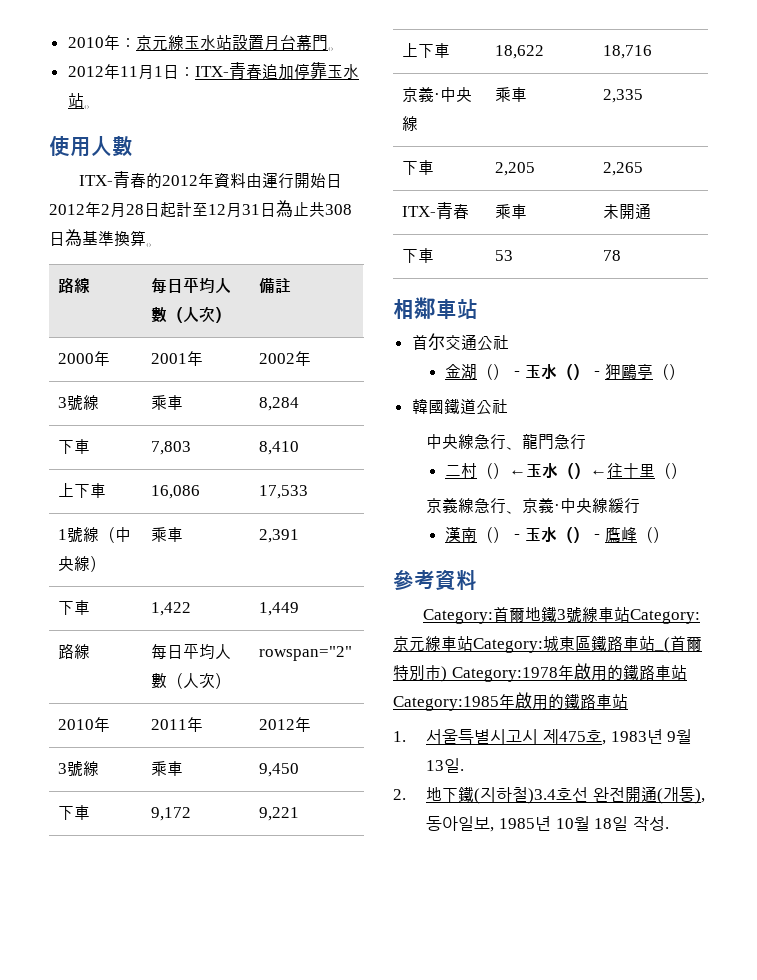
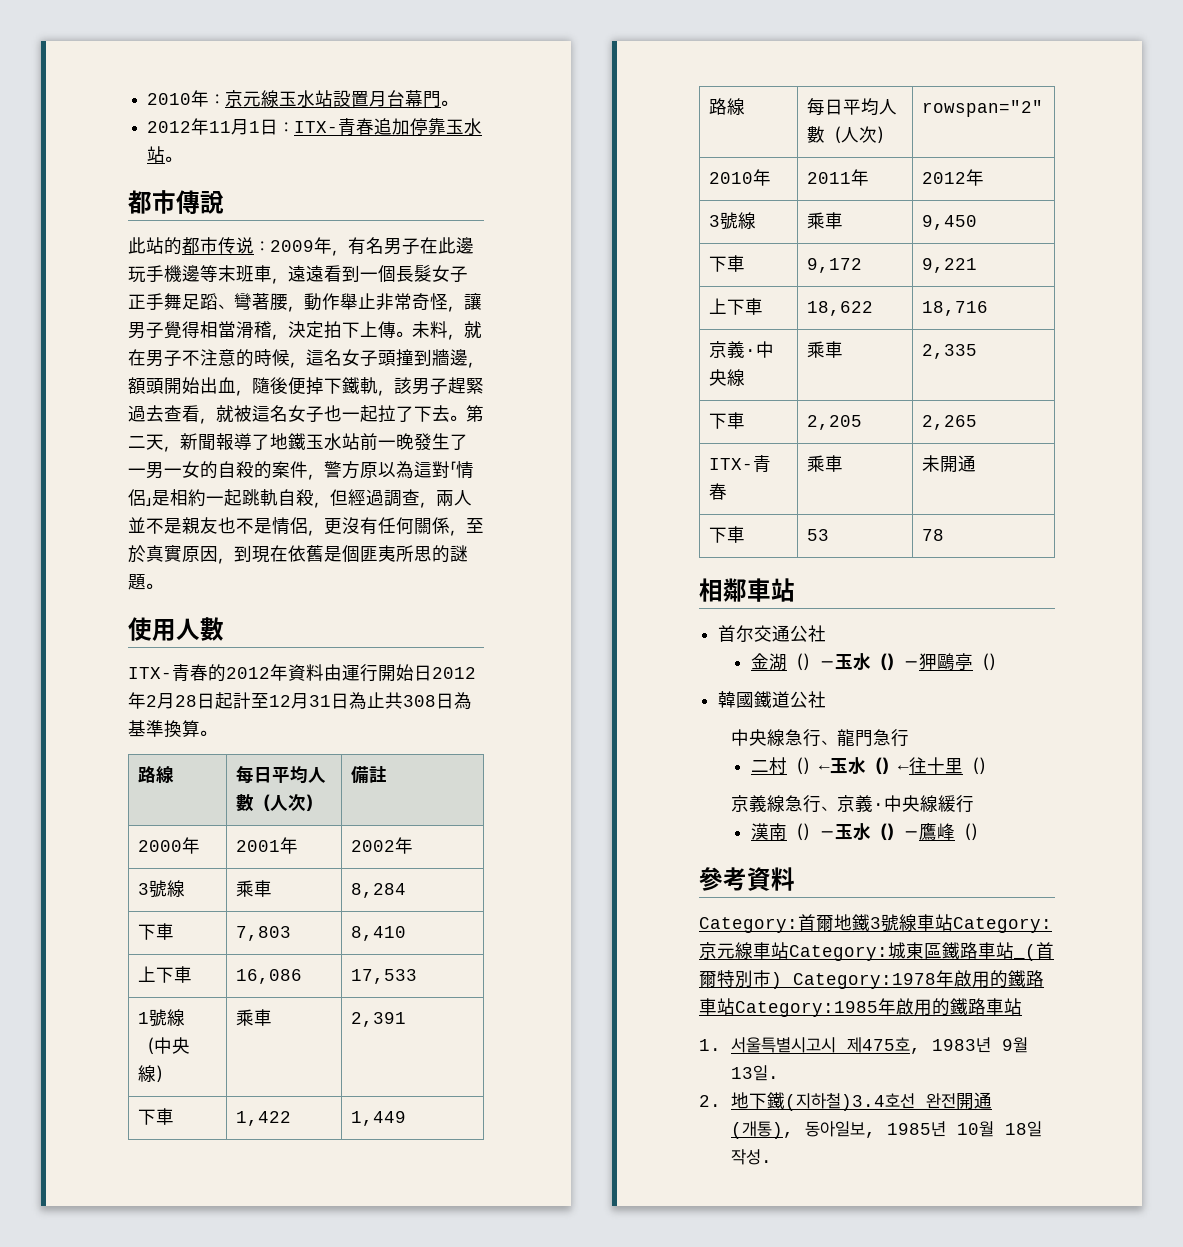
(100, 107) none -> [128,190,224,214] [128,237,474,256] [128,264,468,284] [128,293,482,312] [128,321,482,340] [128,349,484,368] [128,377,484,396] [128,405,484,424] [128,433,468,452] [128,461,474,480] [128,489,472,508] [128,517,484,536] [128,545,468,564] [128,574,162,590] // 都市傳說 // 此站的都市传说：2009年，有名男子在此邊玩手機邊等末班車，遠遠看到一個長髮女子正手舞足蹈、彎著腰，動作舉止非常奇怪，讓男子覺得相當滑稽，決定拍下上傳。未料，就在男子不注意的時候，這名女子頭撞到牆邊，額頭開始出血，隨後便掉下鐵軌，該男子趕緊過去查看，就被這名女子也一起拉了下去。第二天，新聞報導了地鐵玉水站前一晚發生了一男一女的自殺的案件，警方原以為這對「情侶」是相約一起跳軌自殺，但經過調查，兩人並不是親友也不是情侶，更沒有任何關係，至於真實原因，到現在依舊是個匪夷所思的謎題。

